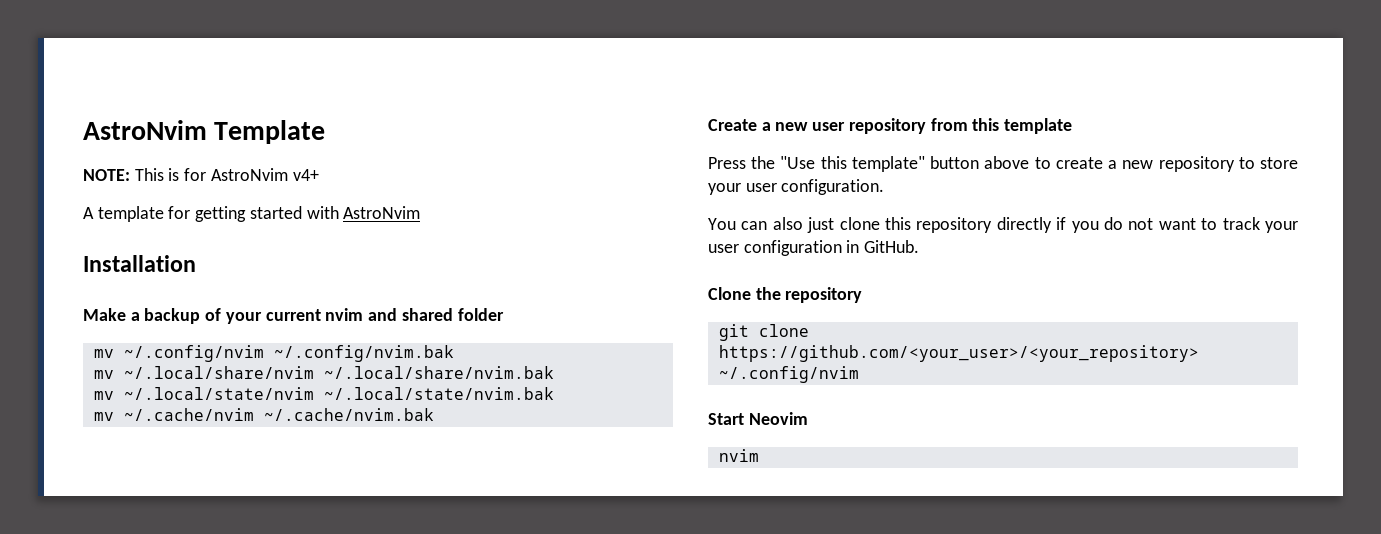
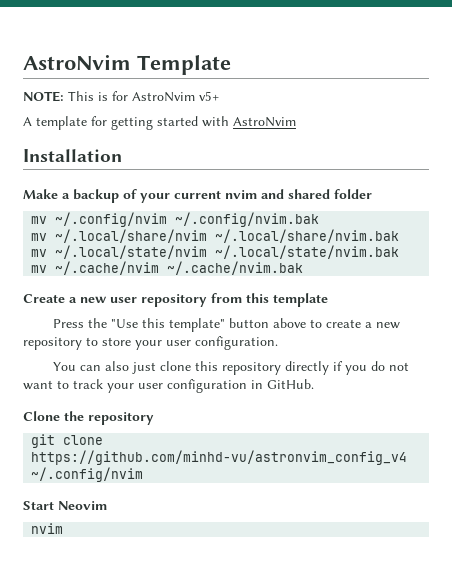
[292,169,319,181] v4+ -> [199,91,219,101] v5+
[718,345,1199,362] https://github.com/<your_user>/<your_repository> -> [31,450,408,465] https://github.com/minhd-vu/astronvim_config_v4

